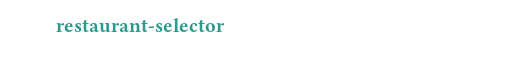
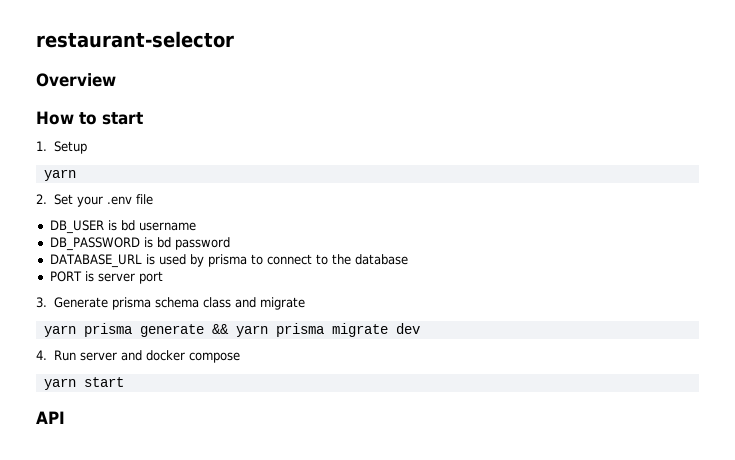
(225, 25) none -> [36,73,116,87] [36,111,143,125] [36,141,87,154] [43,169,76,181] [36,194,153,207] [49,220,196,234] [49,237,230,251] [49,254,408,268] [49,271,163,284] [36,297,305,310] [43,323,420,337] [36,350,240,363] [43,377,124,390] [36,411,65,424] // Overview // How to start // 1. Setup // yarn // 2. Set your .env file // DB_USER is bd username // DB_PASSWORD is bd password // DATABASE_URL is used by prisma to connect to the database // PORT is server port // 3. Generate prisma schema class and migrate // yarn prisma generate && yarn prisma migrate dev // 4. Run server and docker compose // yarn start // API

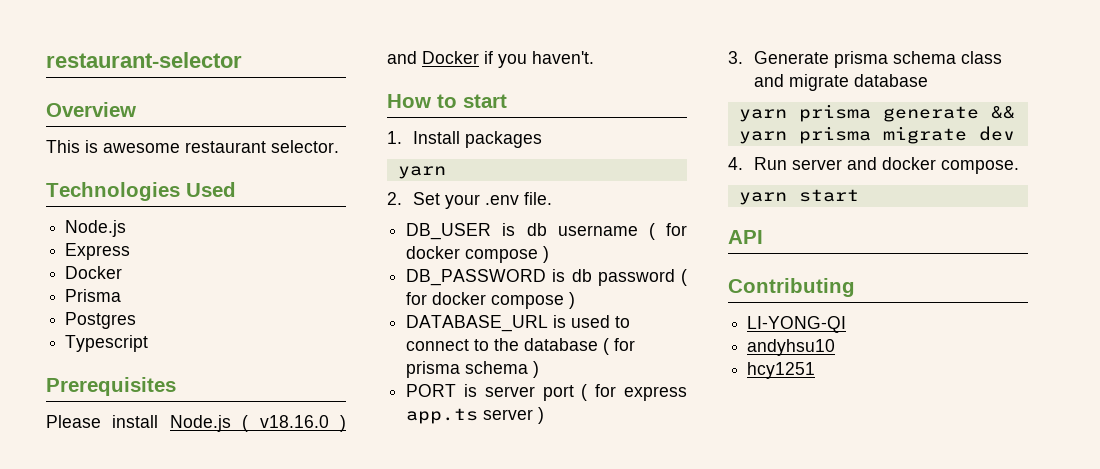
(116, 80) none -> [46,140,339,153] [46,182,236,201] [65,220,127,237] [65,243,131,260] [65,266,123,279] [65,289,122,302] [65,312,137,329] [65,335,149,352] [46,377,176,396] [46,415,346,432] [387,51,594,68] // This is awesome restaurant selector. // Technologies Used // Node.js // Express // Docker // Prisma // Postgres // Typescript // Prerequisites // Please install Node.js ( v18.16.0 ) and Docker if you haven't.
[53,141,87,154] Setup -> [413,131,543,148] Install packages
[135,194,153,205] file -> [524,192,553,205] file.
[120,220,135,231] bd -> [526,223,547,236] db
(196, 226) none -> [648,223,687,240] [406,246,550,263] ( for docker compose )
[156,237,171,248] bd -> [571,269,592,282] db
(230, 243) none -> [681,269,687,286] [406,292,576,309] ( for docker compose )
[189,254,247,267] by prisma -> (611, 321) none
(408, 259) none -> [603,338,636,355] [406,361,540,378] ( for prisma schema )
(163, 277) none -> [581,384,687,401] [406,407,545,424] ( for express app.ts server )
(305, 303) none -> [854,74,929,87] database
[188,352,240,363] compose -> [941,160,1020,174] compose.
(65, 417) none -> [728,278,855,297] [747,316,847,333] [747,339,836,356] [747,362,816,379] // Contributing // LI-YONG-QI // andyhsu10 // hcy1251

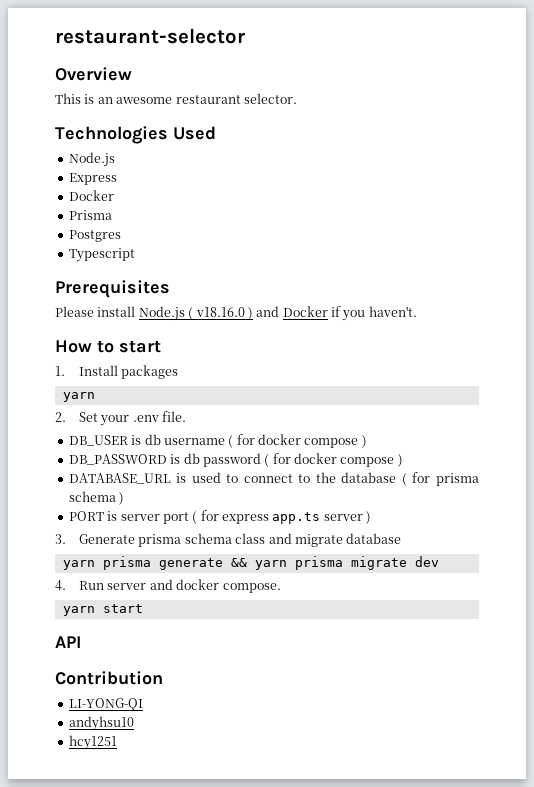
(98, 146) none -> [97,97,113,104] an
[728,278,855,297] Contributing -> [55,671,163,685] Contribution

